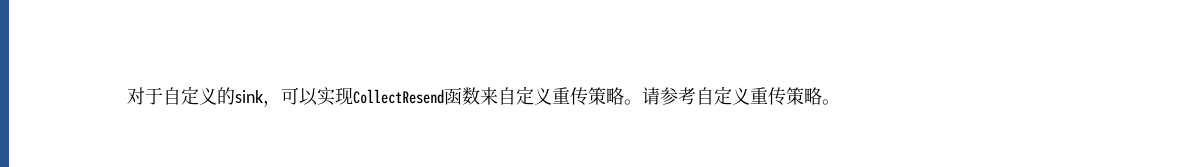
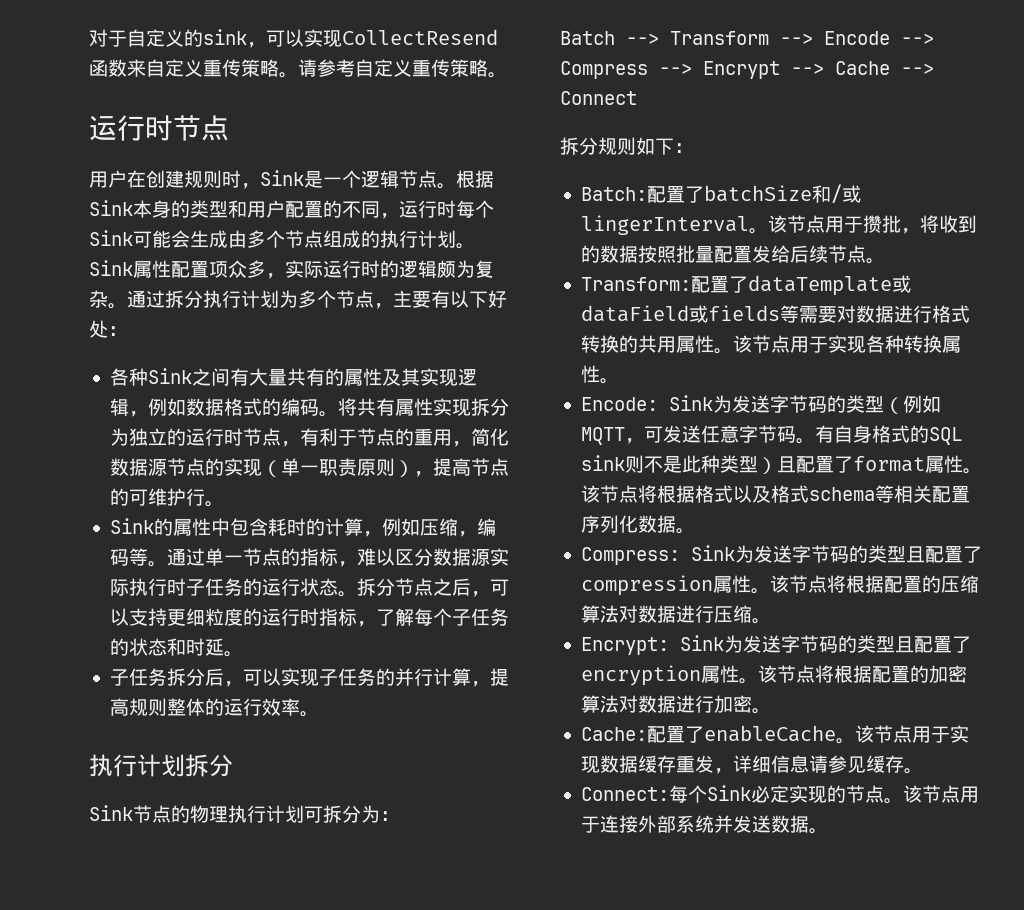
(840, 102) none -> [89,115,229,141] [89,170,494,189] [89,200,494,219] [89,230,475,249] [89,260,494,279] [89,290,507,309] [89,320,127,338] [109,368,477,386] [109,398,509,417] [109,428,509,447] [109,458,509,477] [109,488,224,507] [109,518,496,537] [109,548,509,567] [109,578,509,597] [109,608,509,627] [109,638,243,657] [109,668,509,687] [109,698,319,717] [89,754,233,777] [89,805,399,823] [560,31,934,45] [560,61,934,79] [560,91,637,105] [560,137,693,155] [580,184,861,203] [580,215,977,235] [580,245,885,264] [580,275,911,296] [580,305,970,323] [580,335,961,354] [580,365,619,384] [580,395,941,414] [580,425,962,445] [580,455,982,474] [580,485,970,503] [580,515,695,534] [580,545,982,565] [580,575,979,596] [580,605,771,624] [580,635,971,655] [580,665,967,686] [580,695,771,714] [580,725,969,744] [580,755,923,774] [580,785,979,804] [580,815,828,834] // 运行时节点 // 用户在创建规则时，Sink是一个逻辑节点。根据Sink本身的类型和用户配置的不同，运行时每个Sink可能会生成由多个节点组成的执行计划。Sink属性配置项众多，实际运行时的逻辑颇为复杂。通过拆分执行计划为多个节点，主要有以下好处： // 各种Sink之间有大量共有的属性及其实现逻辑，例如数据格式的编码。将共有属性实现拆分为独立的运行时节点，有利于节点的重用，简化数据源节点的实现（单一职责原则），提高节点的可维护行。 // Sink的属性中包含耗时的计算，例如压缩，编码等。通过单一节点的指标，难以区分数据源实际执行时子任务的运行状态。拆分节点之后，可以支持更细粒度的运行时指标，了解每个子任务的状态和时延。 // 子任务拆分后，可以实现子任务的并行计算，提高规则整体的运行效率。 // 执行计划拆分 // Sink节点的物理执行计划可拆分为： // Batch --> Transform --> Encode --> Compress --> Encrypt --> Cache --> Connect // 拆分规则如下： // Batch:配置了batchSize和/或lingerInterval。该节点用于攒批，将收到的数据按照批量配置发给后续节点。 // Transform:配置了dataTemplate或dataField或fields等需要对数据进行格式转换的共用属性。该节点用于实现各种转换属性。 // Encode: Sink为发送字节码的类型（例如MQTT，可发送任意字节码。有自身格式的SQL sink则不是此种类型）且配置了format属性。该节点将根据格式以及格式schema等相关配置序列化数据。 // Compress: Sink为发送字节码的类型且配置了compression属性。该节点将根据配置的压缩算法对数据进行压缩。 // Encrypt: Sink为发送字节码的类型且配置了encryption属性。该节点将根据配置的加密算法对数据进行加密。 // Cache:配置了enableCache。该节点用于实现数据缓存重发，详细信息请参见缓存。 // Connect:每个Sink必定实现的节点。该节点用于连接外部系统并发送数据。

